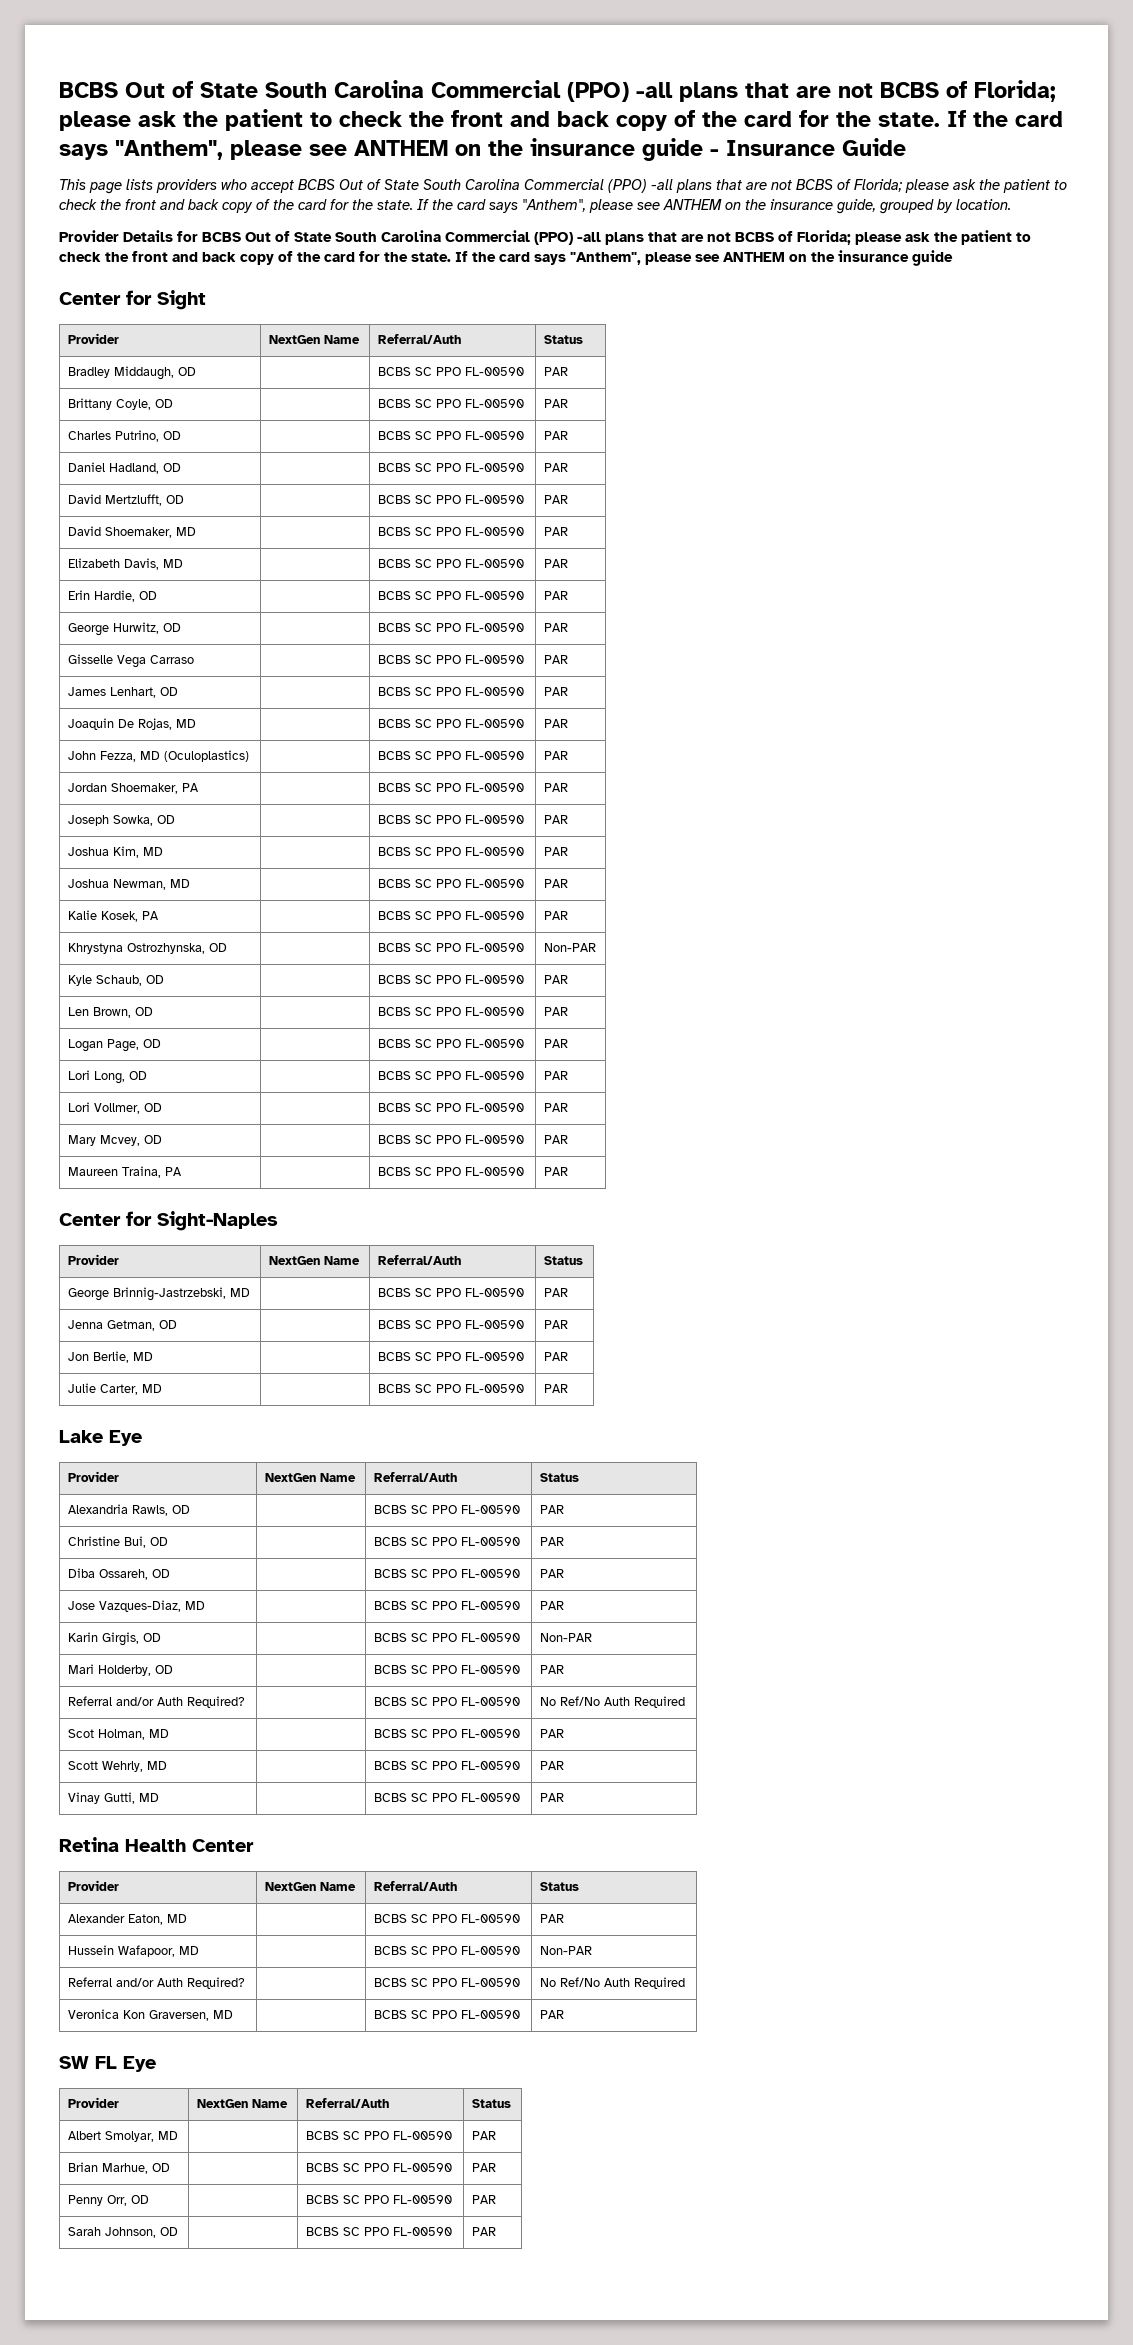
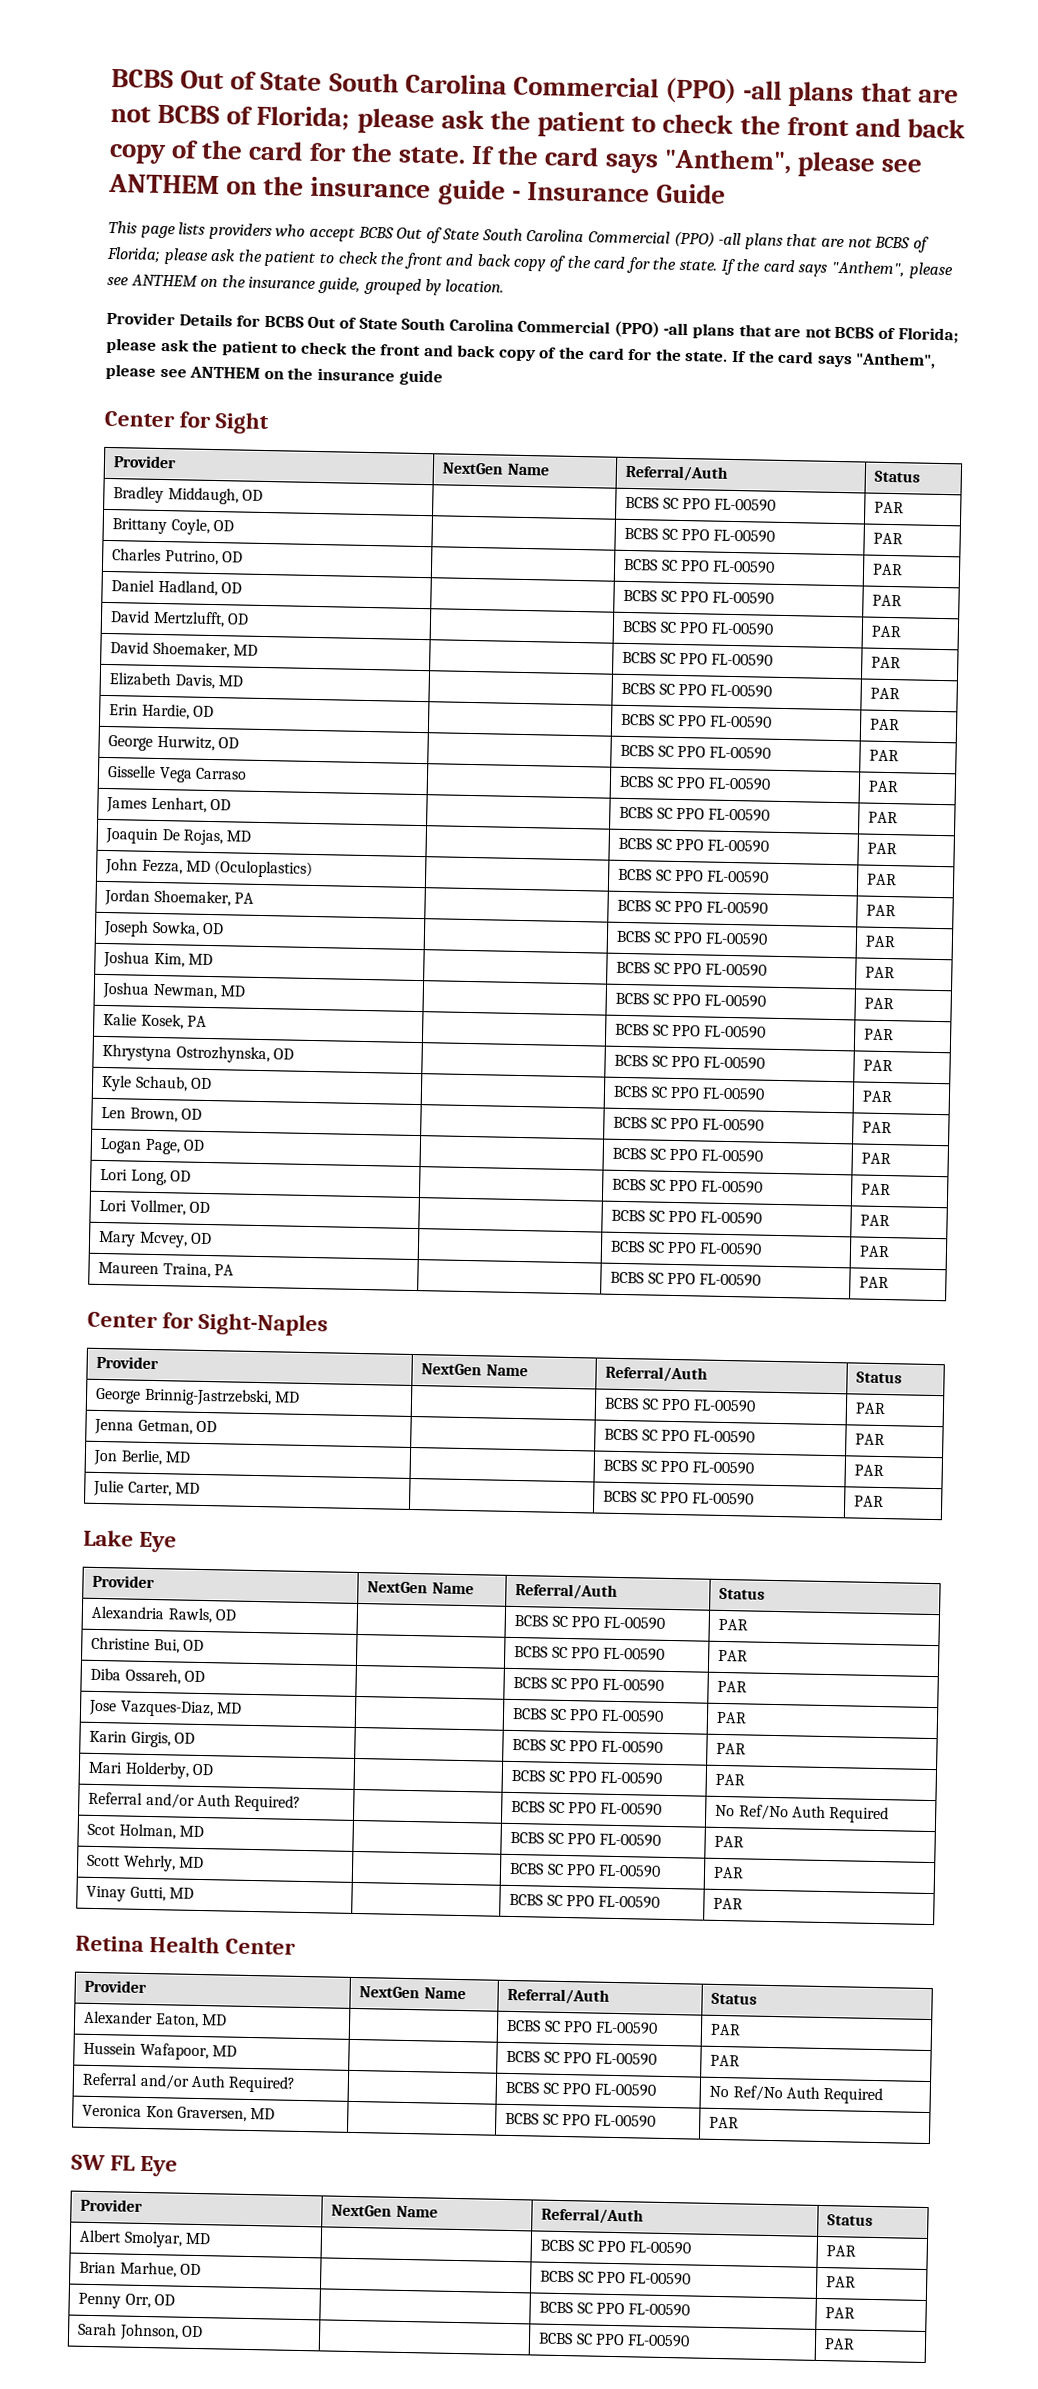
[543,943,596,952] Non-PAR -> [863,1059,894,1072] PAR
[539,1633,592,1642] Non-PAR -> [716,1742,747,1755] PAR
[539,1946,592,1955] Non-PAR -> [710,2054,741,2067] PAR

